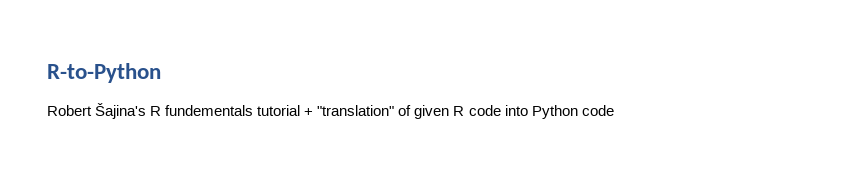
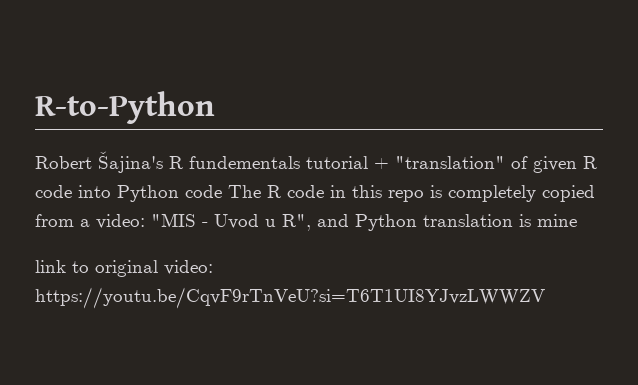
(614, 110) none -> [228,185,595,202] [35,213,577,231] [35,260,213,277] [35,287,545,309] The R code in this repo is completely copied from a video: "MIS - Uvod u R", and Python translation is mine // link to original video: https://youtu.be/CqvF9rTnVeU?si=T6T1UI8YJvzLWWZV

